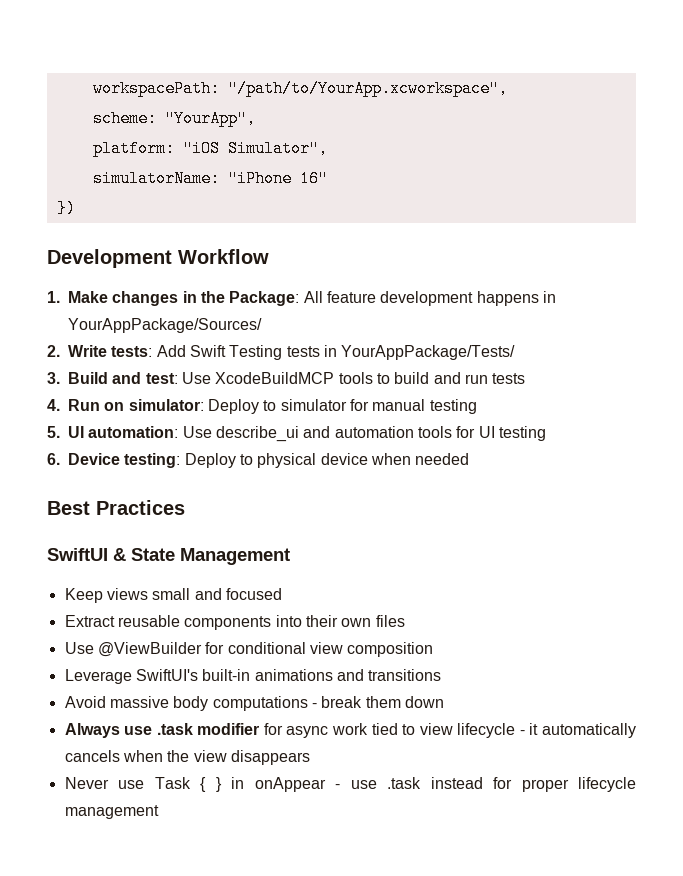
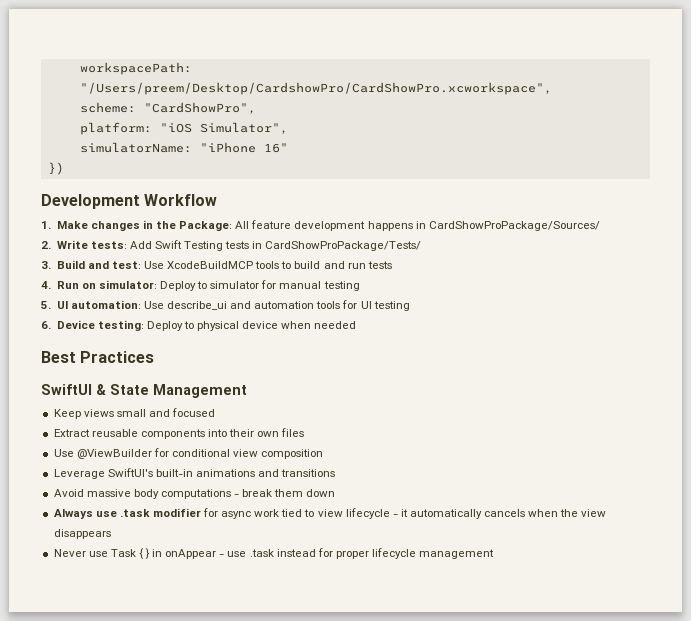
[227,80,508,97] "/path/to/YourApp.xcworkspace", -> [79,82,552,95] "/Users/preem/Desktop/CardshowPro/CardShowPro.xcworkspace",
[164,110,256,127] "YourApp", -> [143,102,256,114] "CardShowPro",
[68,318,262,333] YourAppPackage/Sources/ -> [428,221,600,231] CardShowProPackage/Sources/
[341,345,516,360] YourAppPackage/Tests/ -> [265,241,422,251] CardShowProPackage/Tests/

